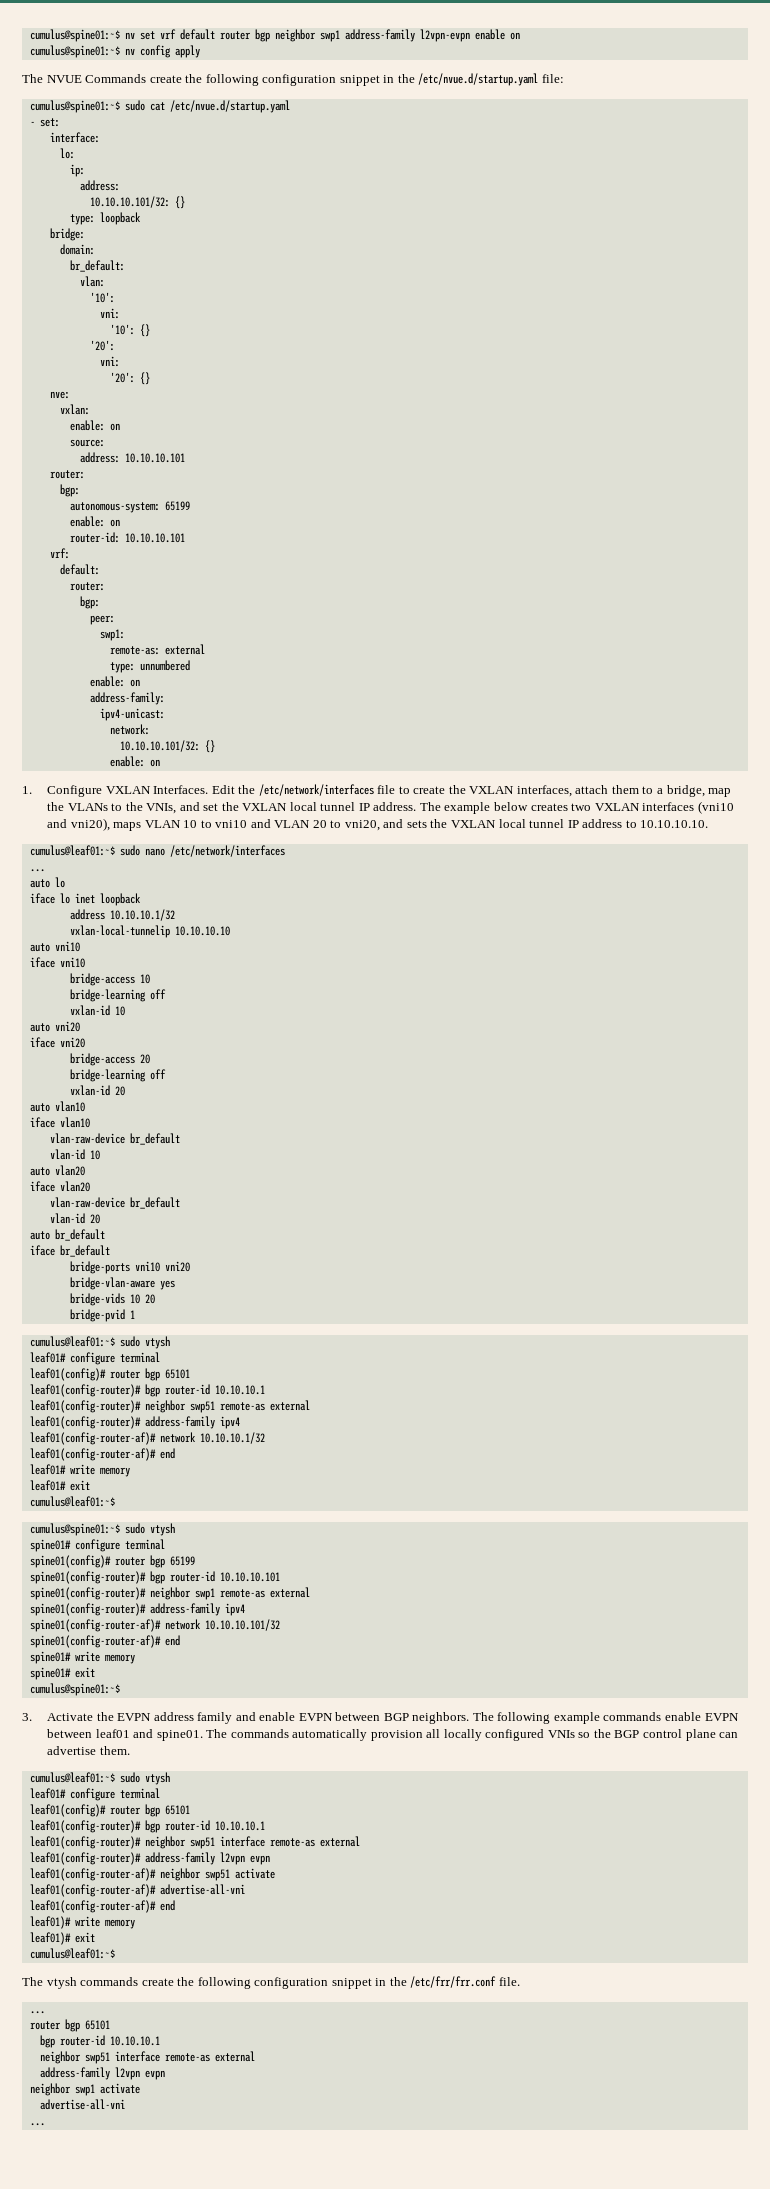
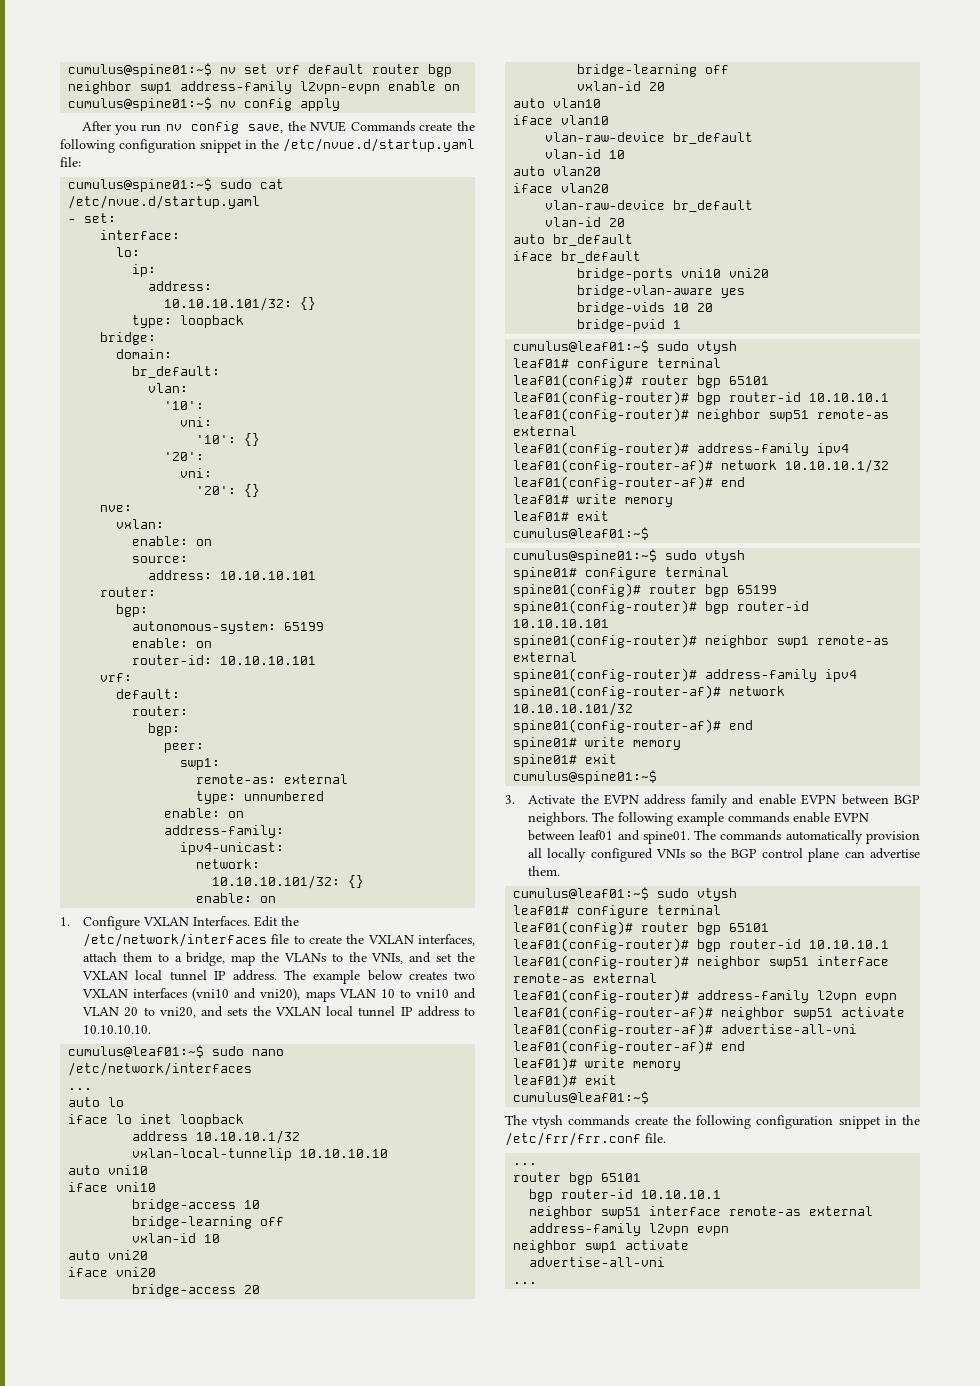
[22,74,43,83] The -> [81,121,306,135] After you run nv config save, the

